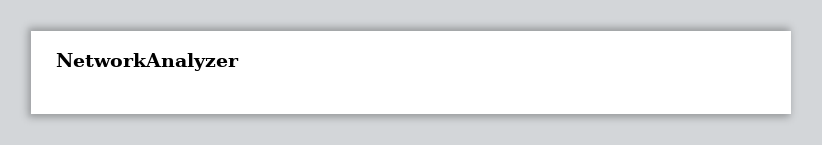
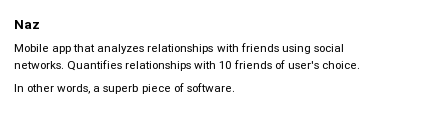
[56,53,239,71] NetworkAnalyzer -> [14,20,40,29] [14,43,344,54] [14,60,360,71] [14,83,235,94] Naz // Mobile app that analyzes relationships with friends using social networks. Quantifies relationships with 10 friends of user's choice. // In other words, a superb piece of software.

